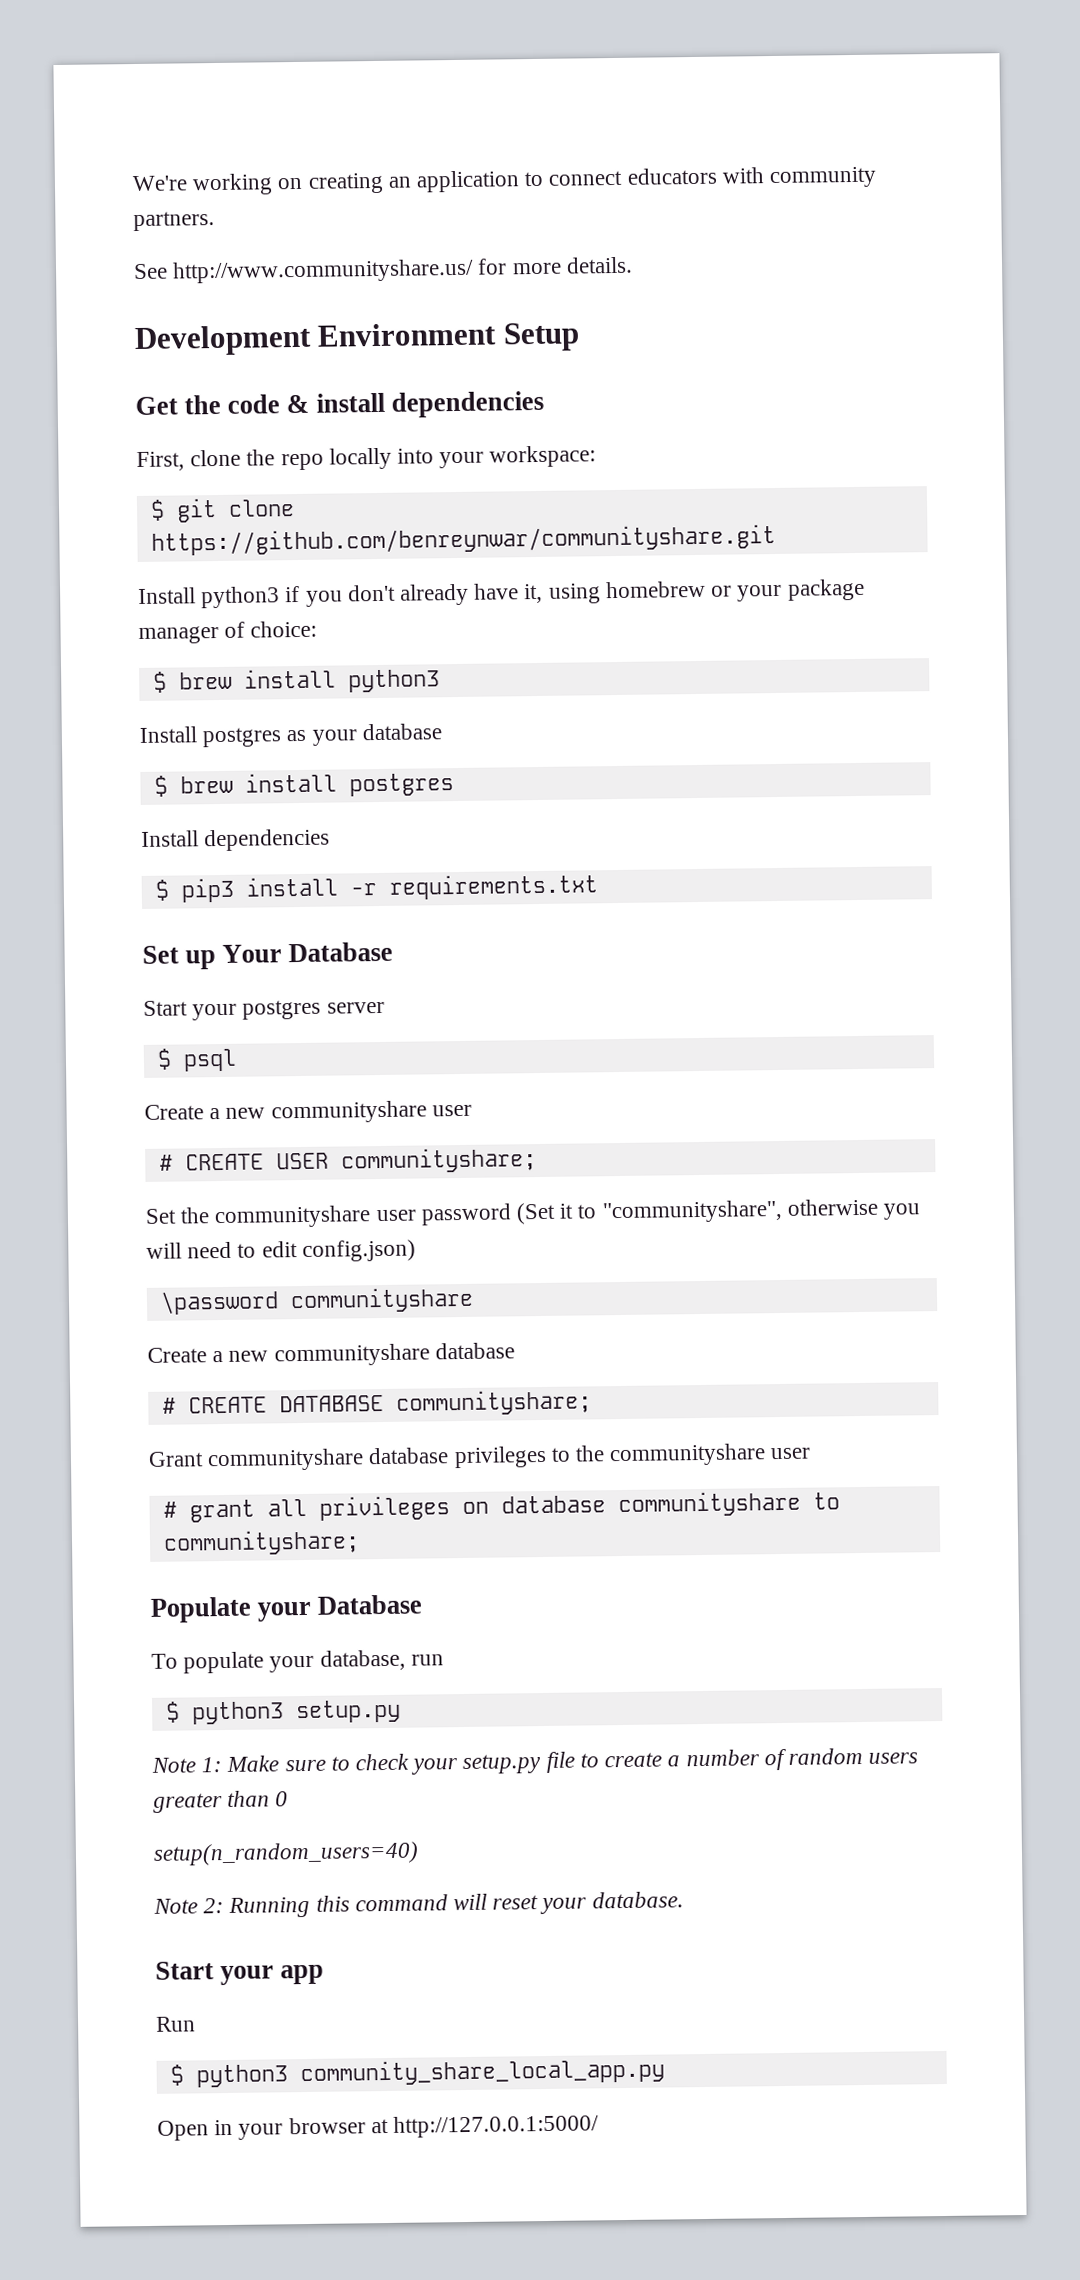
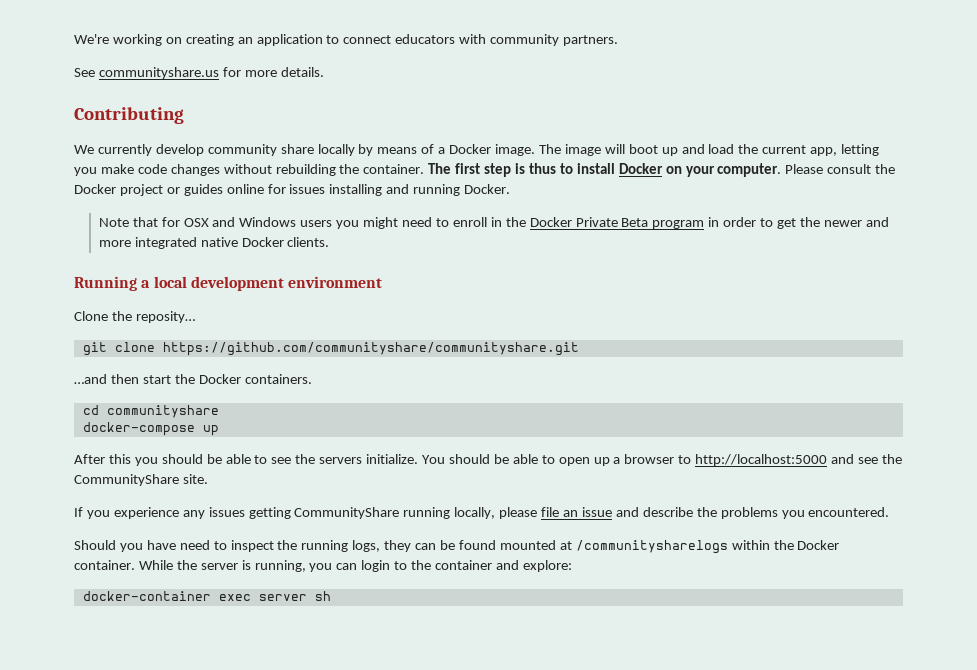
[172,258,475,284] http://www.communityshare.us/ -> [98,67,219,79] communityshare.us
[134,322,580,357] [135,390,544,418] [136,445,597,472] [149,498,295,523] [150,523,776,556] [138,578,865,609] [138,620,318,645] [152,668,440,693] [139,723,442,748] [153,772,454,797] [141,828,331,852] [154,873,598,903] [142,941,394,970] [143,999,385,1021] [156,1048,237,1072] [144,1100,472,1124] [158,1147,537,1174] [145,1198,922,1229] [146,1239,416,1263] [159,1286,474,1315] [147,1342,515,1367] [161,1389,592,1416] [148,1443,812,1472] [162,1490,840,1523] [162,1529,360,1556] [150,1594,423,1623] [151,1649,444,1674] [165,1699,401,1725] [151,1747,919,1775] [153,1790,289,1813] [153,1841,419,1866] [153,1891,684,1918] [155,1961,325,1986] [155,2016,196,2032] [169,2057,665,2088] [157,2114,600,2141] Development Environment Setup // Get the code & install dependencies // First, clone the repo locally into your workspace: // $ git clone https://github.com/benreynwar/communityshare.git // Install python3 if you don't already have it, using homebrew or your package manager of choice: // $ brew install python3 // Install postgres as your database // $ brew install postgres // Install dependencies // $ pip3 install -r requirements.txt // Set up Your Database // Start your postgres server // $ psql // Create a new communityshare user // # CREATE USER communityshare; // Set the communityshare user password (Set it to "communityshare", otherwise you will need to edit config.json) // \password communityshare // Create a new communityshare database // # CREATE DATABASE communityshare; // Grant communityshare database privileges to the communityshare user // # grant all privileges on database communityshare to communityshare; // Populate your Database // To populate your database, run // $ python3 setup.py // Note 1: Make sure to check your setup.py file to create a number of random users greater than 0 // setup(n_random_users=40) // Note 2: Running this command will reset your database. // Start your app // Run // $ python3 community_share_local_app.py // Open in your browser at http://127.0.0.1:5000/ -> [74,107,184,124] [74,144,880,156] [74,163,896,177] [74,184,511,196] [98,217,889,229] [98,237,330,249] [74,276,383,291] [74,311,195,323] [82,342,579,356] [74,374,312,384] [82,405,219,418] [82,422,219,436] [74,454,902,466] [74,474,208,486] [74,507,890,519] [74,540,840,554] [74,560,572,572] [82,591,331,601] Contributing // We currently develop community share locally by means of a Docker image. The image will boot up and load the current app, letting you make code changes without rebuilding the container. The first step is thus to install Docker on your computer. Please consult the Docker project or guides online for issues installing and running Docker. // Note that for OSX and Windows users you might need to enroll in the Docker Private Beta program in order to get the newer and more integrated native Docker clients. // Running a local development environment // Clone the reposity… // git clone https://github.com/communityshare/communityshare.git // …and then start the Docker containers. // cd communityshare // docker-compose up // After this you should be able to see the servers initialize. You should be able to open up a browser to http://localhost:5000 and see the CommunityShare site. // If you experience any issues getting CommunityShare running locally, please file an issue and describe the problems you encountered. // Should you have need to inspect the running logs, they can be found mounted at /communitysharelogs within the Docker container. While the server is running, you can login to the container and explore: // docker-container exec server sh

